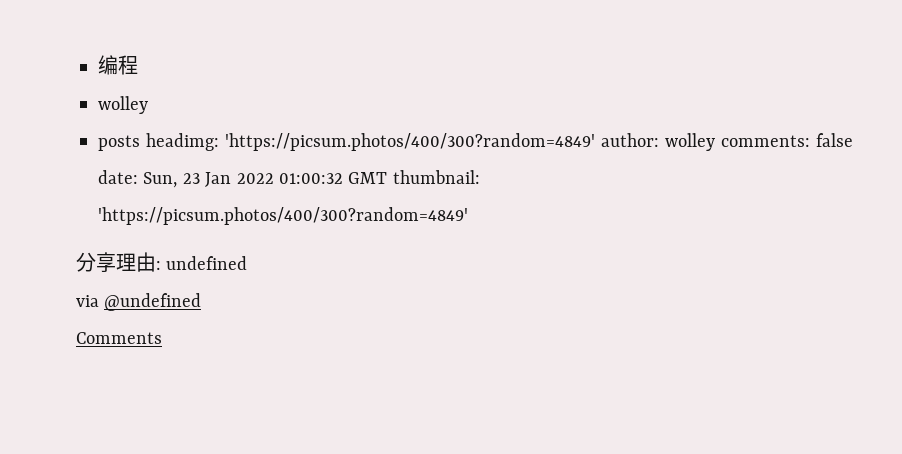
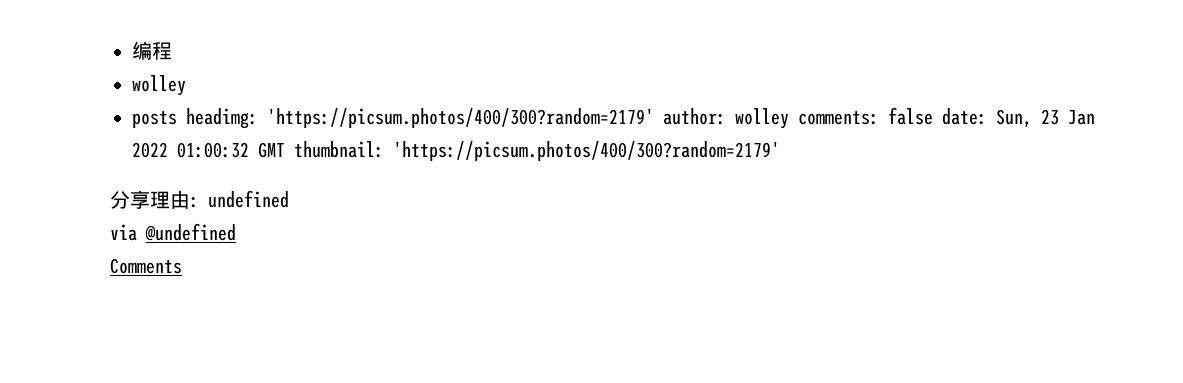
[225,133,595,151] 'https://picsum.photos/400/300?random=4849' -> [267,108,654,128] 'https://picsum.photos/400/300?random=2179'
[98,207,468,225] 'https://picsum.photos/400/300?random=4849' -> [393,141,780,161] 'https://picsum.photos/400/300?random=2179'

